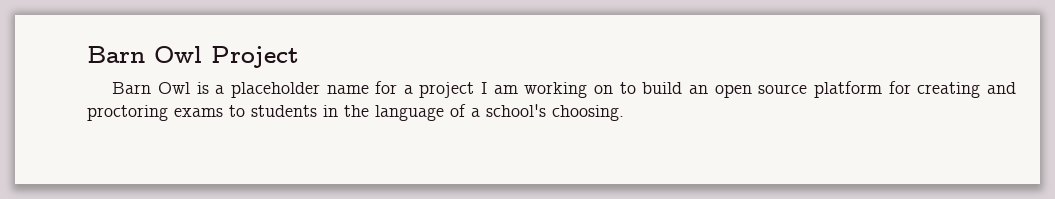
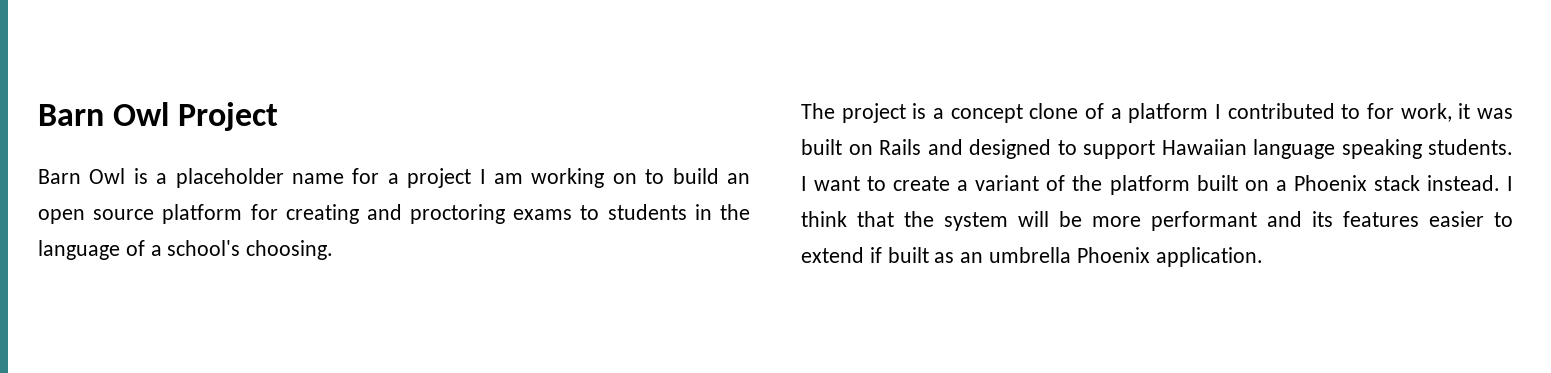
(624, 113) none -> [801,103,1513,123] [801,139,1513,159] [801,175,1513,195] [801,211,1513,231] [801,247,1263,267] // The project is a concept clone of a platform I contributed to for work, it was built on Rails and designed to support Hawaiian language speaking students. I want to create a variant of the platform built on a Phoenix stack instead. I think that the system will be more performant and its features easier to extend if built as an umbrella Phoenix application.

